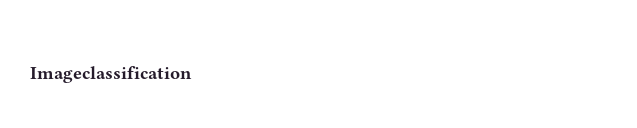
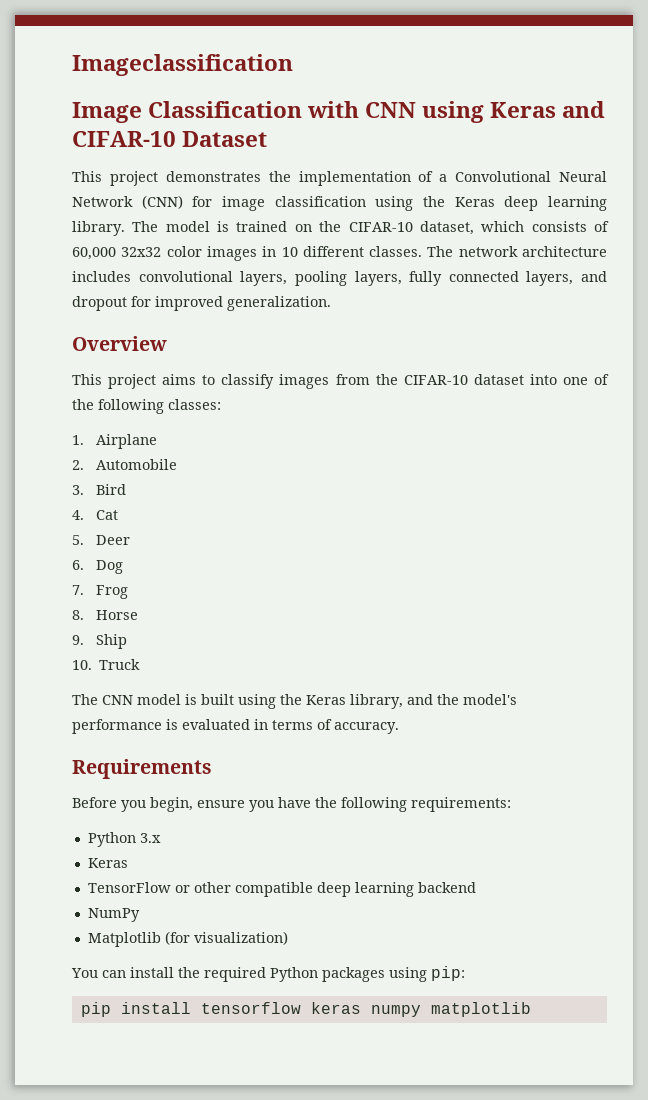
(192, 74) none -> [72,101,606,123] [72,131,268,147] [72,171,607,186] [72,195,607,211] [72,221,610,236] [72,246,608,261] [72,271,607,286] [72,296,331,311] [72,336,167,351] [72,374,609,389] [72,399,221,414] [72,434,157,449] [72,459,177,470] [72,484,126,495] [72,510,118,520] [72,535,130,545] [72,560,123,574] [72,585,128,599] [72,610,138,620] [72,634,127,649] [72,659,141,670] [72,694,517,709] [72,719,399,734] [72,759,212,779] [72,797,511,812] [87,832,161,847] [87,858,128,868] [87,882,476,897] [87,908,140,922] [87,931,288,947] [71,966,465,982] [80,1002,531,1017] // Image Classification with CNN using Keras and CIFAR-10 Dataset // This project demonstrates the implementation of a Convolutional Neural Network (CNN) for image classification using the Keras deep learning library. The model is trained on the CIFAR-10 dataset, which consists of 60,000 32x32 color images in 10 different classes. The network architecture includes convolutional layers, pooling layers, fully connected layers, and dropout for improved generalization. // Overview // This project aims to classify images from the CIFAR-10 dataset into one of the following classes: // 1. Airplane // 2. Automobile // 3. Bird // 4. Cat // 5. Deer // 6. Dog // 7. Frog // 8. Horse // 9. Ship // 10. Truck // The CNN model is built using the Keras library, and the model's performance is evaluated in terms of accuracy. // Requirements // Before you begin, ensure you have the following requirements: // Python 3.x // Keras // TensorFlow or other compatible deep learning backend // NumPy // Matplotlib (for visualization) // You can install the required Python packages using pip: // pip install tensorflow keras numpy matplotlib

